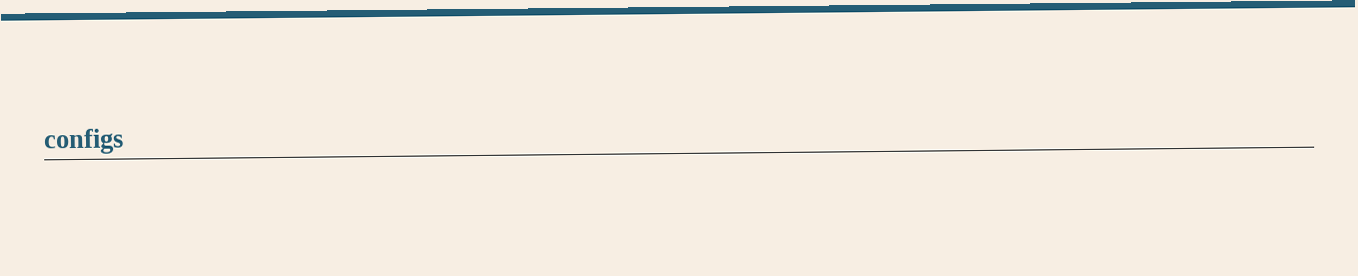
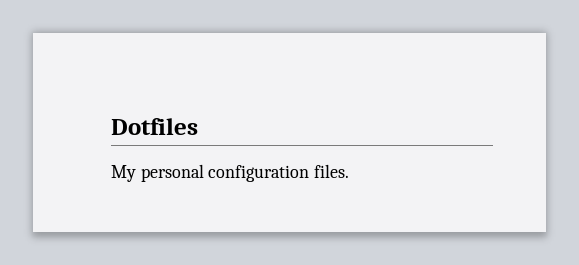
[43,128,124,155] configs -> [111,118,198,135] [111,164,350,182] Dotfiles // My personal configuration files.

